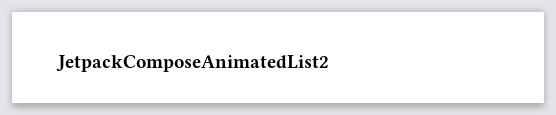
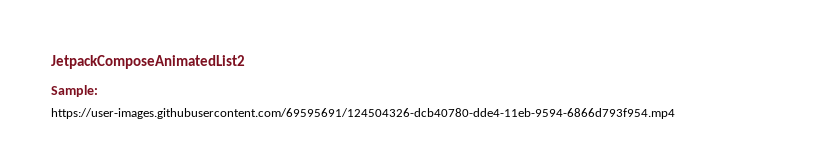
(329, 63) none -> [51,85,98,97] [51,108,675,119] // Sample: // https://user-images.githubusercontent.com/69595691/124504326-dcb40780-dde4-11eb-9594-6866d793f954.mp4

